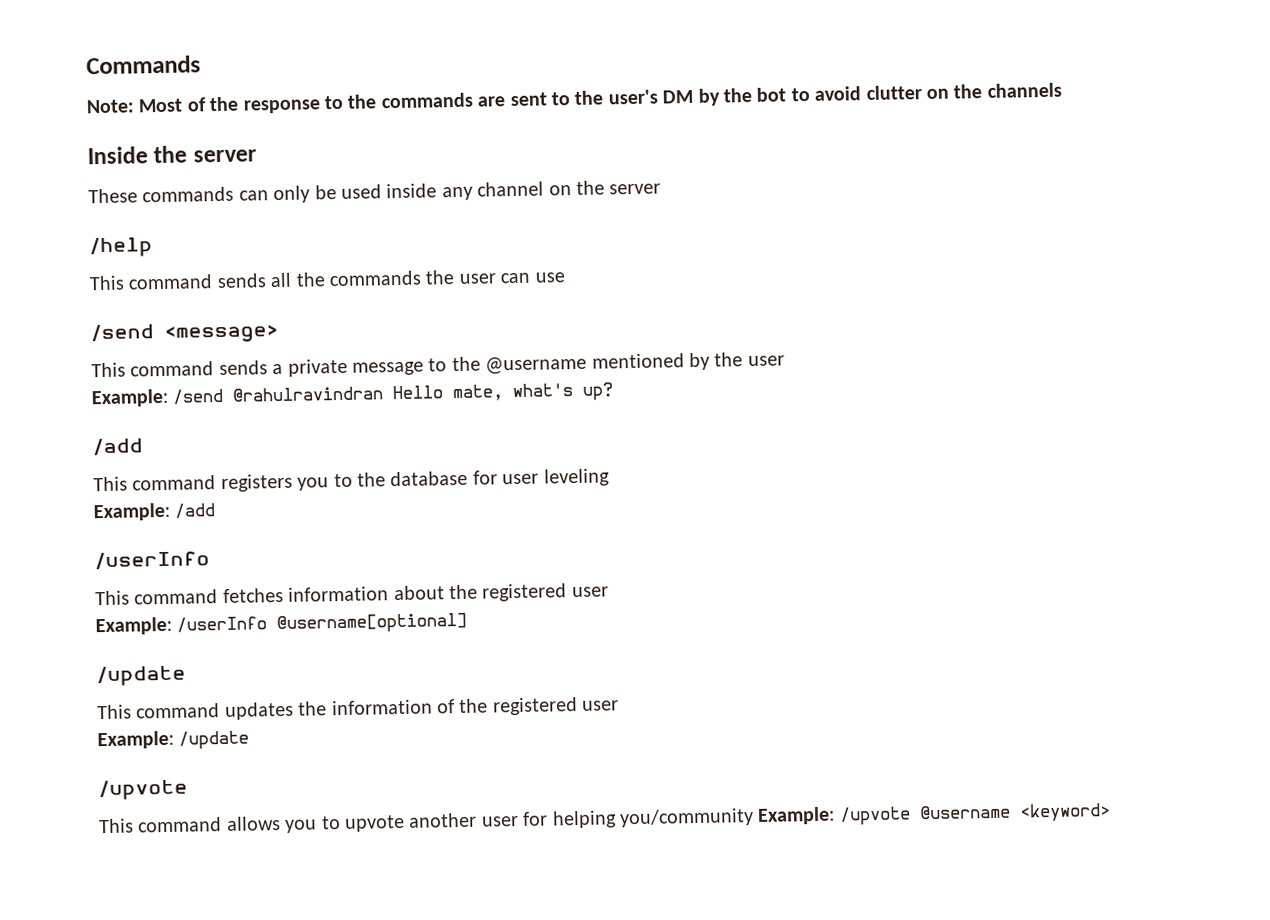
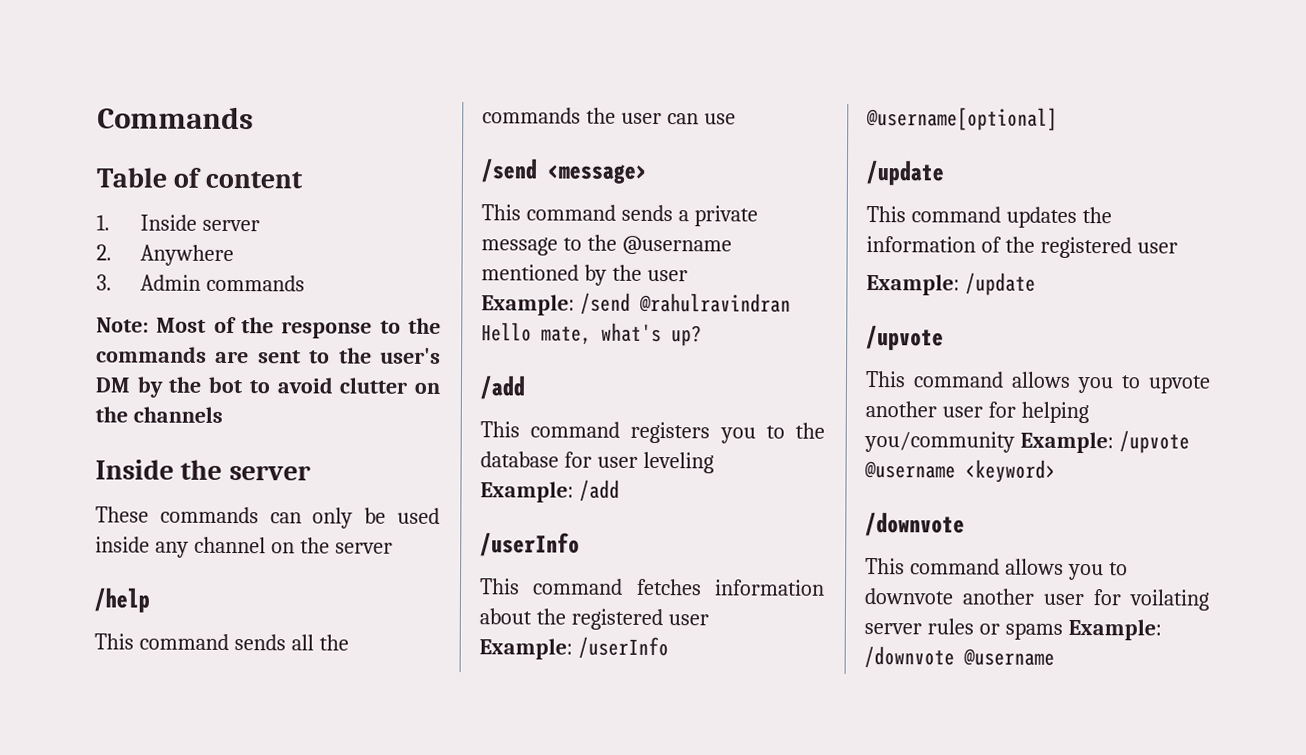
(201, 65) none -> [96,167,303,189] [96,214,260,232] [96,244,234,267] [96,274,305,292] // Table of content // 1. Inside server // 2. Anywhere // 3. Admin commands
(1111, 812) none -> [865,512,965,537] [865,558,1128,581] [864,588,1210,611] [864,618,1162,641] [864,646,1055,669] // /downvote // This command allows you to downvote another user for voilating server rules or spams Example: /downvote @username

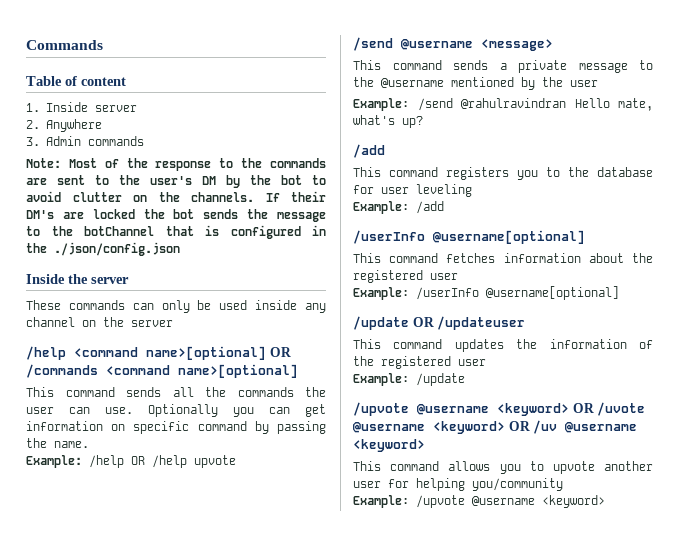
[132,406,223,423] channels -> [191,191,326,202] [26,209,326,222] [26,225,326,239] [26,242,180,256] channels. If their DM's are locked the bot sends the message to the botChannel that is configured in the ./json/config.json
(151, 600) none -> [74,346,291,360] [26,364,298,378] <command name>[optional] OR /commands <command name>[optional]
[703,113,736,125] [481,158,538,183] use // /send -> [105,404,326,417] [26,421,326,434] [26,438,89,448] [26,455,236,468] [353,37,473,51] use. Optionally you can get information on specific command by passing the name. // Example: /help OR /help upvote // /send @username
(580, 544) none -> [433,230,585,244] @username[optional]
(945, 173) none -> [412,316,526,330] OR /updateuser
(944, 338) none -> [417,402,646,416] [353,420,638,434] [353,439,425,452] @username <keyword> OR /uvote @username <keyword> OR /uv @username <keyword>
(1015, 441) none -> (563, 484) //
[865,512,965,537] [865,558,1128,581] [864,588,1210,611] [864,618,1162,641] [864,646,1055,669] // /downvote // This command allows you to downvote another user for voilating server rules or spams Example: /downvote @username -> (605, 501) none

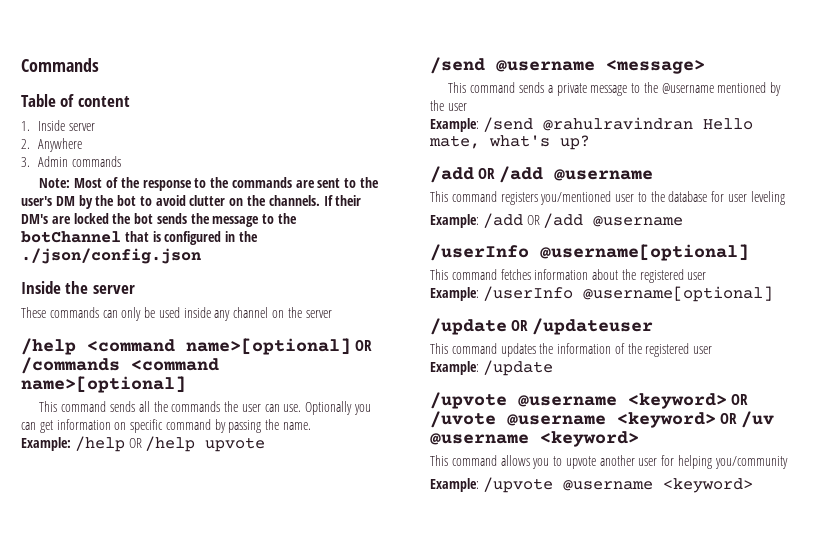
(385, 151) none -> [478,166,654,183] OR /add @username
[517,170,538,180] you -> [540,191,635,205] you/mentioned user
(444, 207) none -> [526,213,684,228] OR /add @username

